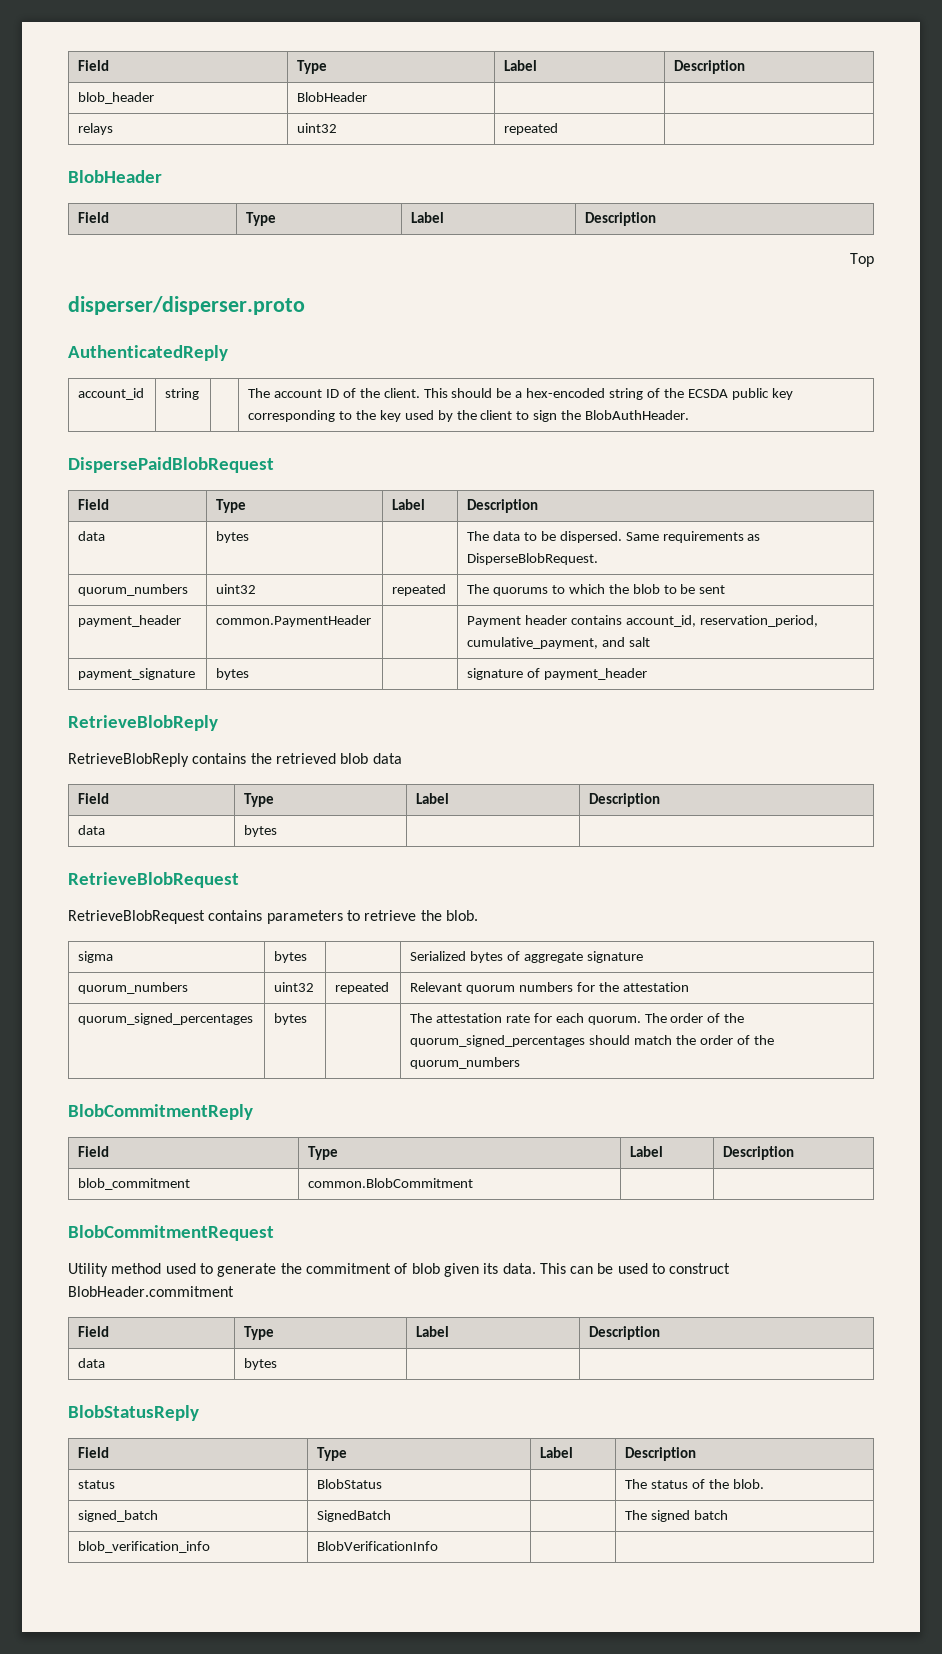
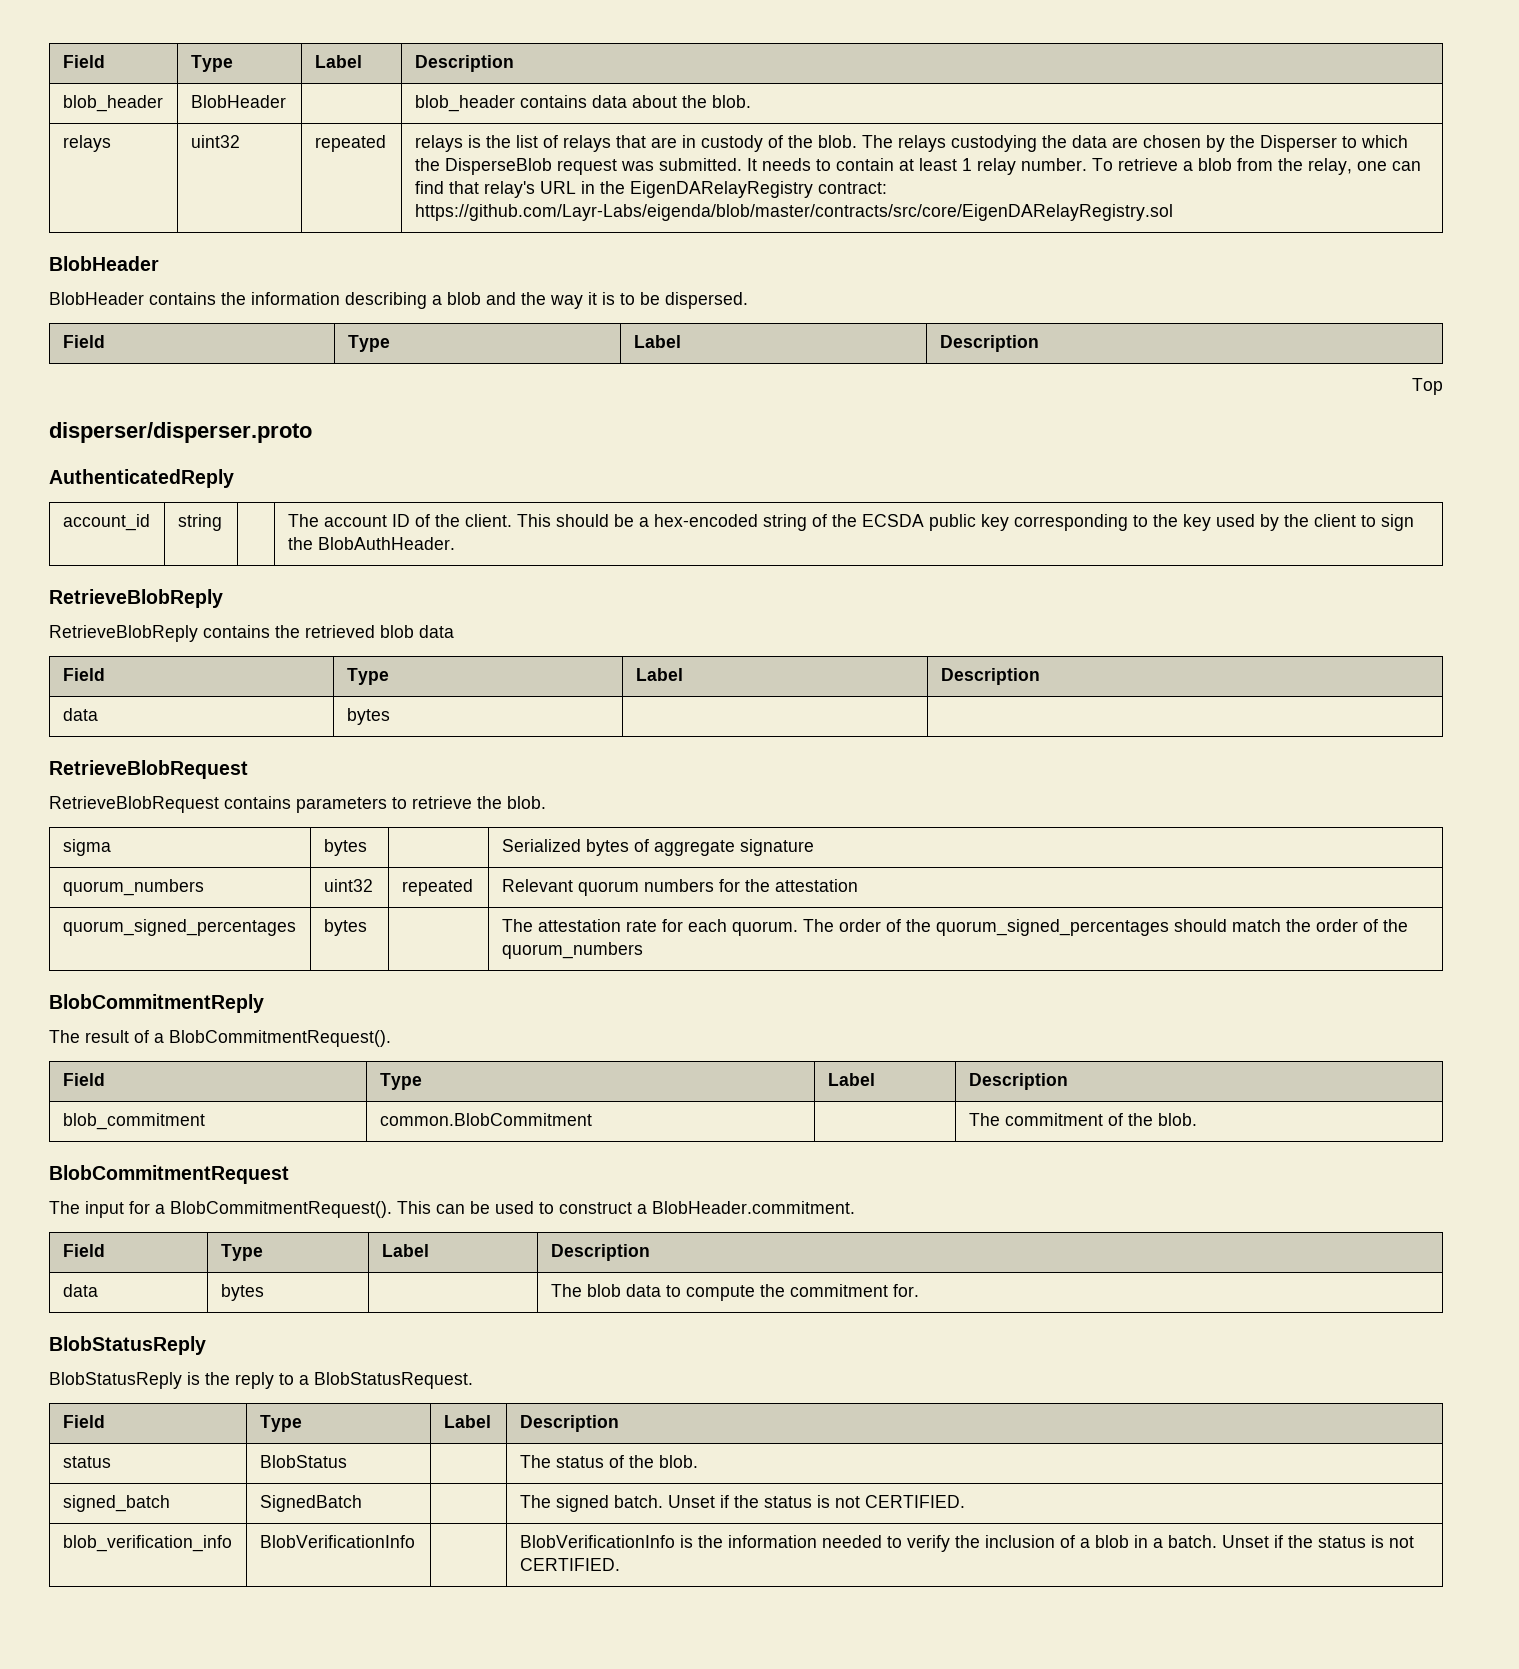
[78,123,114,135] [297,123,338,133] [504,123,559,135] [68,170,162,183] // relays | uint32 | repeated | // BlobHeader -> [414,95,751,112] [62,135,111,152] [190,135,240,148] [314,135,386,152] [414,135,1408,152] [414,158,1421,175] [414,181,887,198] [414,204,1173,221] [49,256,159,271] [49,292,748,309] blob_header contains data about the blob. // relays | uint32 | repeated | relays is the list of relays that are in custody of the blob. The relays custodying the data are chosen by the Disperser to which the DisperseBlob request was submitted. It needs to contain at least 1 relay number. To retrieve a blob from the relay, one can find that relay's URL in the EigenDARelayRegistry contract: https://github.com/Layr-Labs/eigenda/blob/master/contracts/src/core/EigenDARelayRegistry.sol // BlobHeader // BlobHeader contains the information describing a blob and the way it is to be dispersed.
[68,457,274,473] [78,499,110,510] [216,499,247,513] [392,499,426,510] [467,499,539,513] [78,531,106,541] [216,531,250,543] [467,531,761,543] [467,553,599,565] [78,584,189,596] [216,584,257,594] [392,584,447,596] [467,584,726,596] [78,615,182,627] [216,615,372,627] [467,615,818,627] [467,637,650,649] [78,668,196,680] [216,668,250,680] [467,668,647,680] // DispersePaidBlobRequest // Field | Type | Label | Description // data | bytes | | The data to be dispersed. Same requirements as DisperseBlobRequest. // quorum_numbers | uint32 | repeated | The quorums to which the blob to be sent // payment_header | common.PaymentHeader | | Payment header contains account_id, reservation_period, cumulative_payment, and salt // payment_signature | bytes | | signature of payment_header -> (455, 543) none
(253, 1112) none -> [49,1030,391,1047] // The result of a BlobCommitmentRequest().
[68,1225,274,1241] [68,1263,536,1277] // BlobCommitmentRequest // Utility method used to generate the commitment of blob given its data. -> [968,1113,1197,1126] [49,1165,289,1184] [49,1201,392,1218] The commitment of the blob. // BlobCommitmentRequest // The input for a BlobCommitmentRequest().
[68,1286,234,1297] [78,1326,110,1337] [244,1326,275,1340] [416,1326,450,1337] [589,1326,661,1340] [78,1358,106,1368] [244,1358,278,1370] [68,1405,199,1421] BlobHeader.commitment // Field | Type | Label | Description // data | bytes | | // BlobStatusReply -> [637,1201,855,1214] [62,1244,105,1257] [220,1244,263,1261] [381,1244,429,1257] [550,1244,650,1261] [62,1284,98,1297] [220,1284,264,1301] [550,1284,919,1301] [49,1336,206,1355] [49,1372,473,1389] a BlobHeader.commitment. // Field | Type | Label | Description // data | bytes | | The blob data to compute the commitment for. // BlobStatusReply // BlobStatusReply is the reply to a BlobStatusRequest.
[693,1510,728,1520] [78,1541,211,1553] [317,1541,439,1551] batch // blob_verification_info | BlobVerificationInfo | | -> [613,1495,965,1508] [62,1535,232,1552] [259,1535,415,1548] [519,1535,1414,1552] [519,1558,620,1571] batch. Unset if the status is not CERTIFIED. // blob_verification_info | BlobVerificationInfo | | BlobVerificationInfo is the information needed to verify the inclusion of a blob in a batch. Unset if the status is not CERTIFIED.

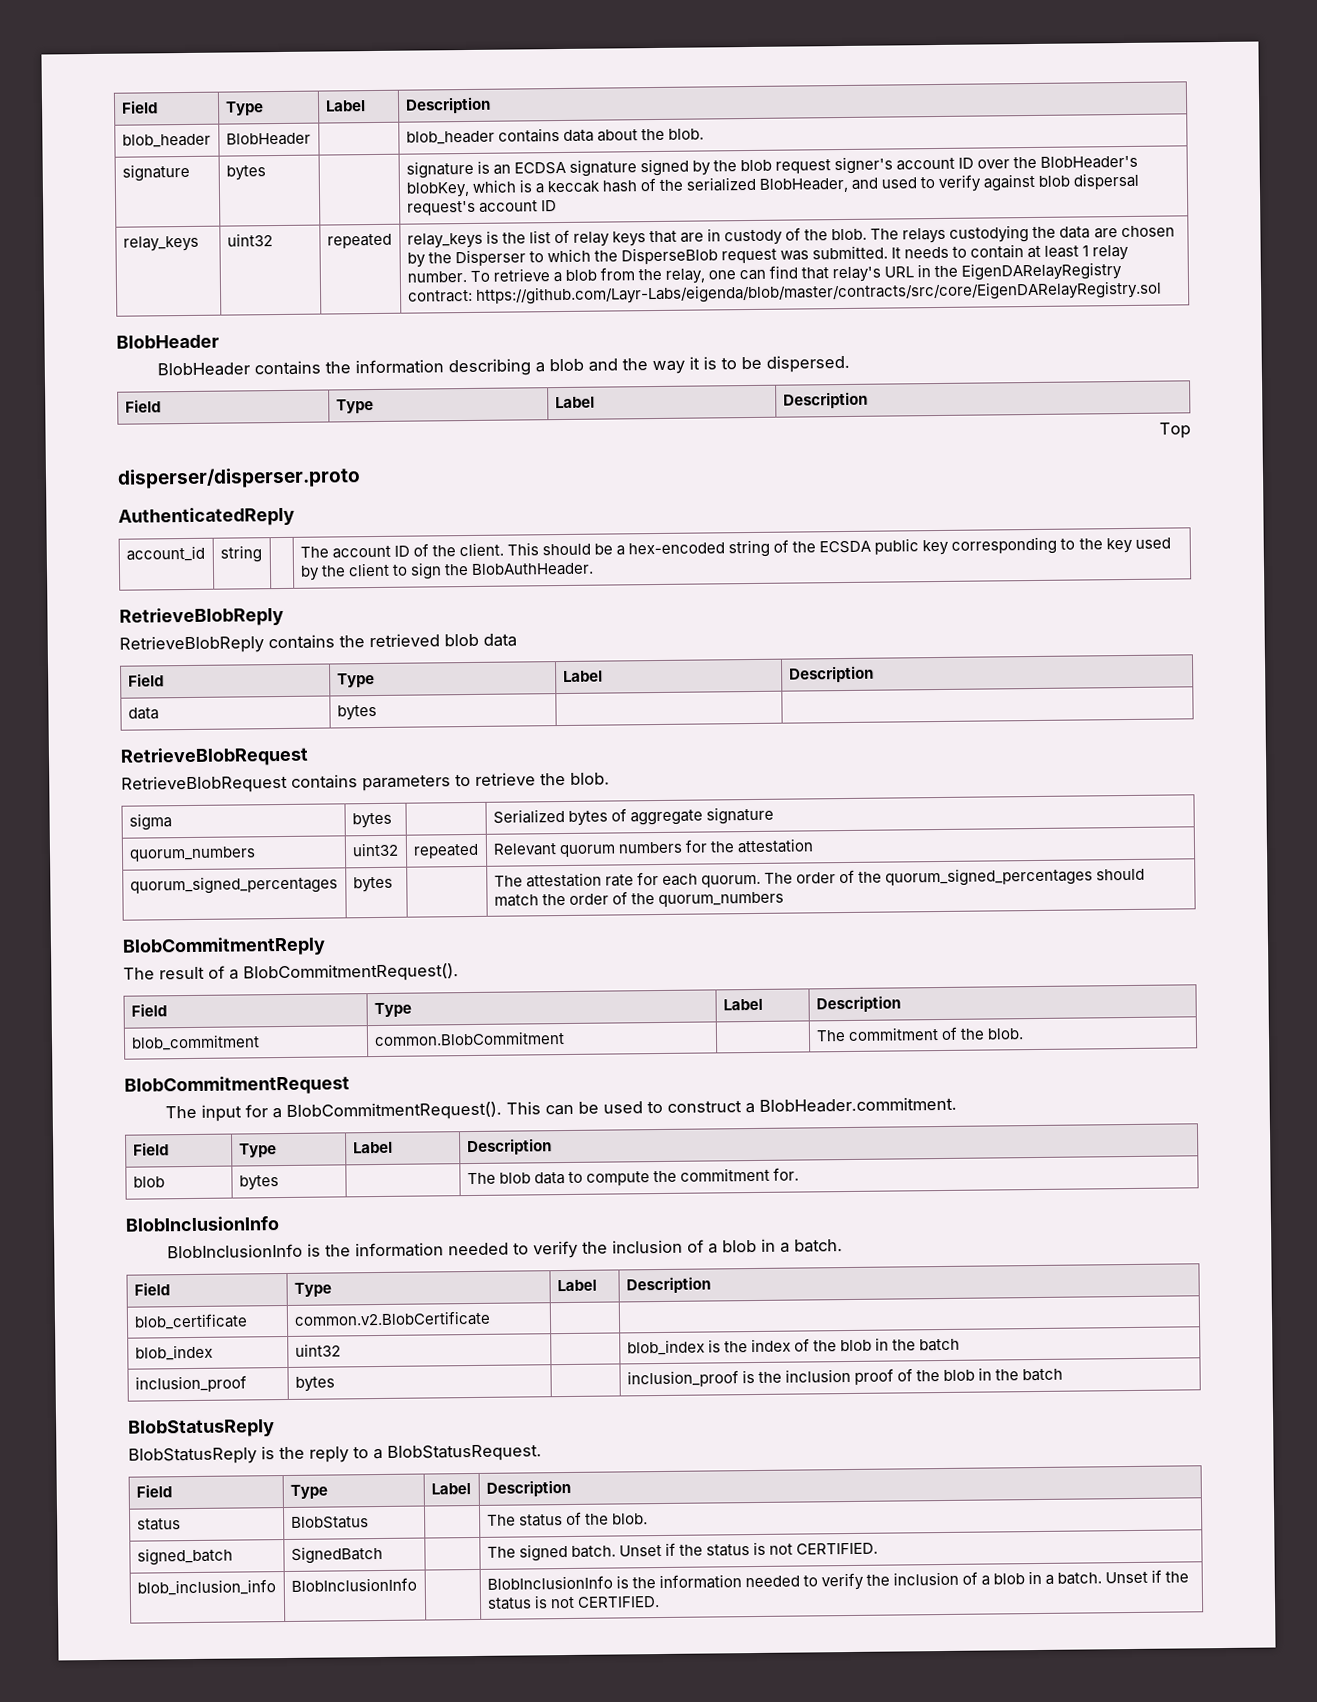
[62,135,111,152] [190,135,240,148] [314,135,386,152] [414,135,463,152] relays | uint32 | repeated | relays -> [121,163,190,182] [225,165,266,181] [405,155,1139,179] [405,172,1140,198] [406,200,557,216] [122,235,199,252] [226,233,273,247] [326,233,392,249] [406,232,483,249] signature | bytes | | signature is an ECDSA signature signed by the blob request signer's account ID over the BlobHeader's blobKey, which is a keccak hash of the serialized BlobHeader, and used to verify against blob dispersal request's account ID // relay_keys | uint32 | repeated | relay_keys
[562,135,611,152] relays -> [572,231,646,247] relay keys
[62,1284,98,1297] data -> [132,1176,165,1188] blob
(919, 1290) none -> [125,1216,280,1232] [166,1238,843,1259] [133,1282,170,1296] [293,1282,332,1297] [556,1279,597,1292] [625,1276,711,1294] [133,1313,248,1330] [293,1310,491,1327] [134,1344,213,1361] [294,1343,341,1357] [626,1337,961,1356] [134,1375,247,1393] [294,1376,335,1392] [626,1367,1064,1388] // BlobInclusionInfo // BlobInclusionInfo is the information needed to verify the inclusion of a blob in a batch. // Field | Type | Label | Description // blob_certificate | common.v2.BlobCertificate | | // blob_index | uint32 | | blob_index is the index of the blob in the batch // inclusion_proof | bytes | | inclusion_proof is the inclusion proof of the blob in the batch
[62,1535,232,1552] [259,1535,415,1548] [519,1535,675,1548] blob_verification_info | BlobVerificationInfo | | BlobVerificationInfo -> [136,1579,276,1596] [290,1577,417,1592] [486,1575,613,1590] blob_inclusion_info | BlobInclusionInfo | | BlobInclusionInfo

